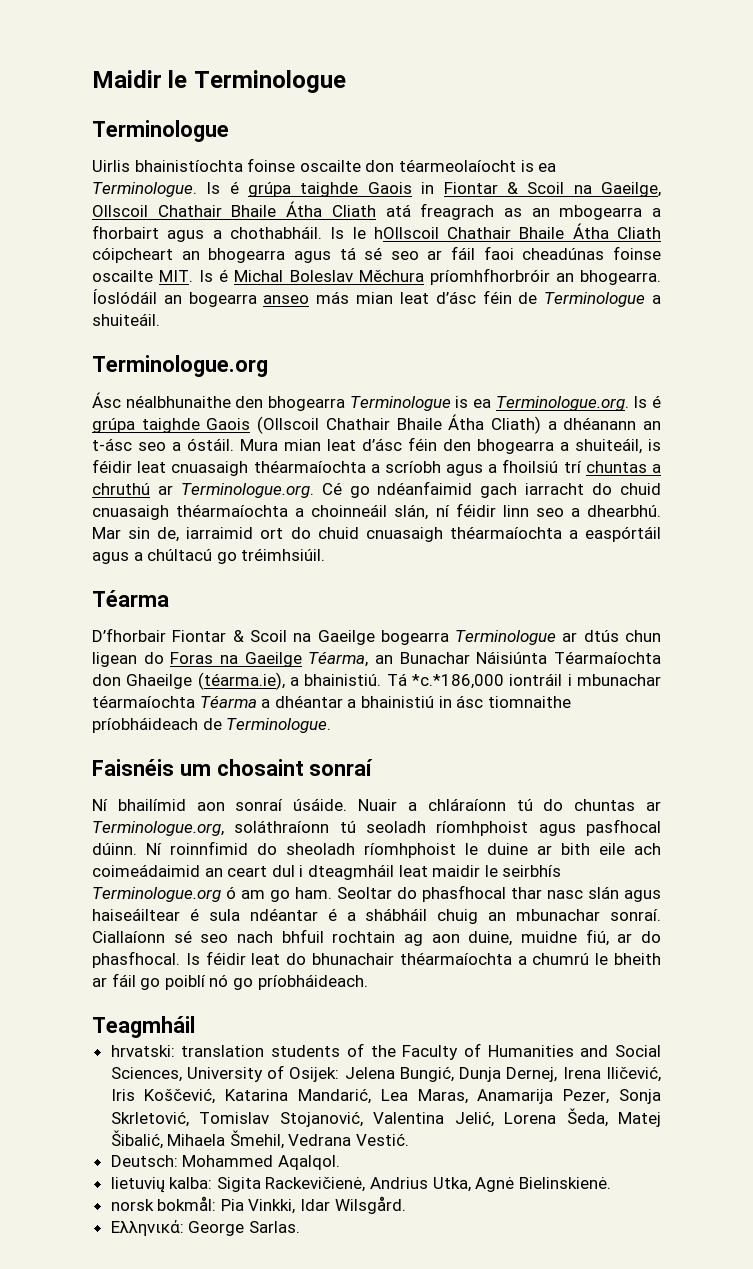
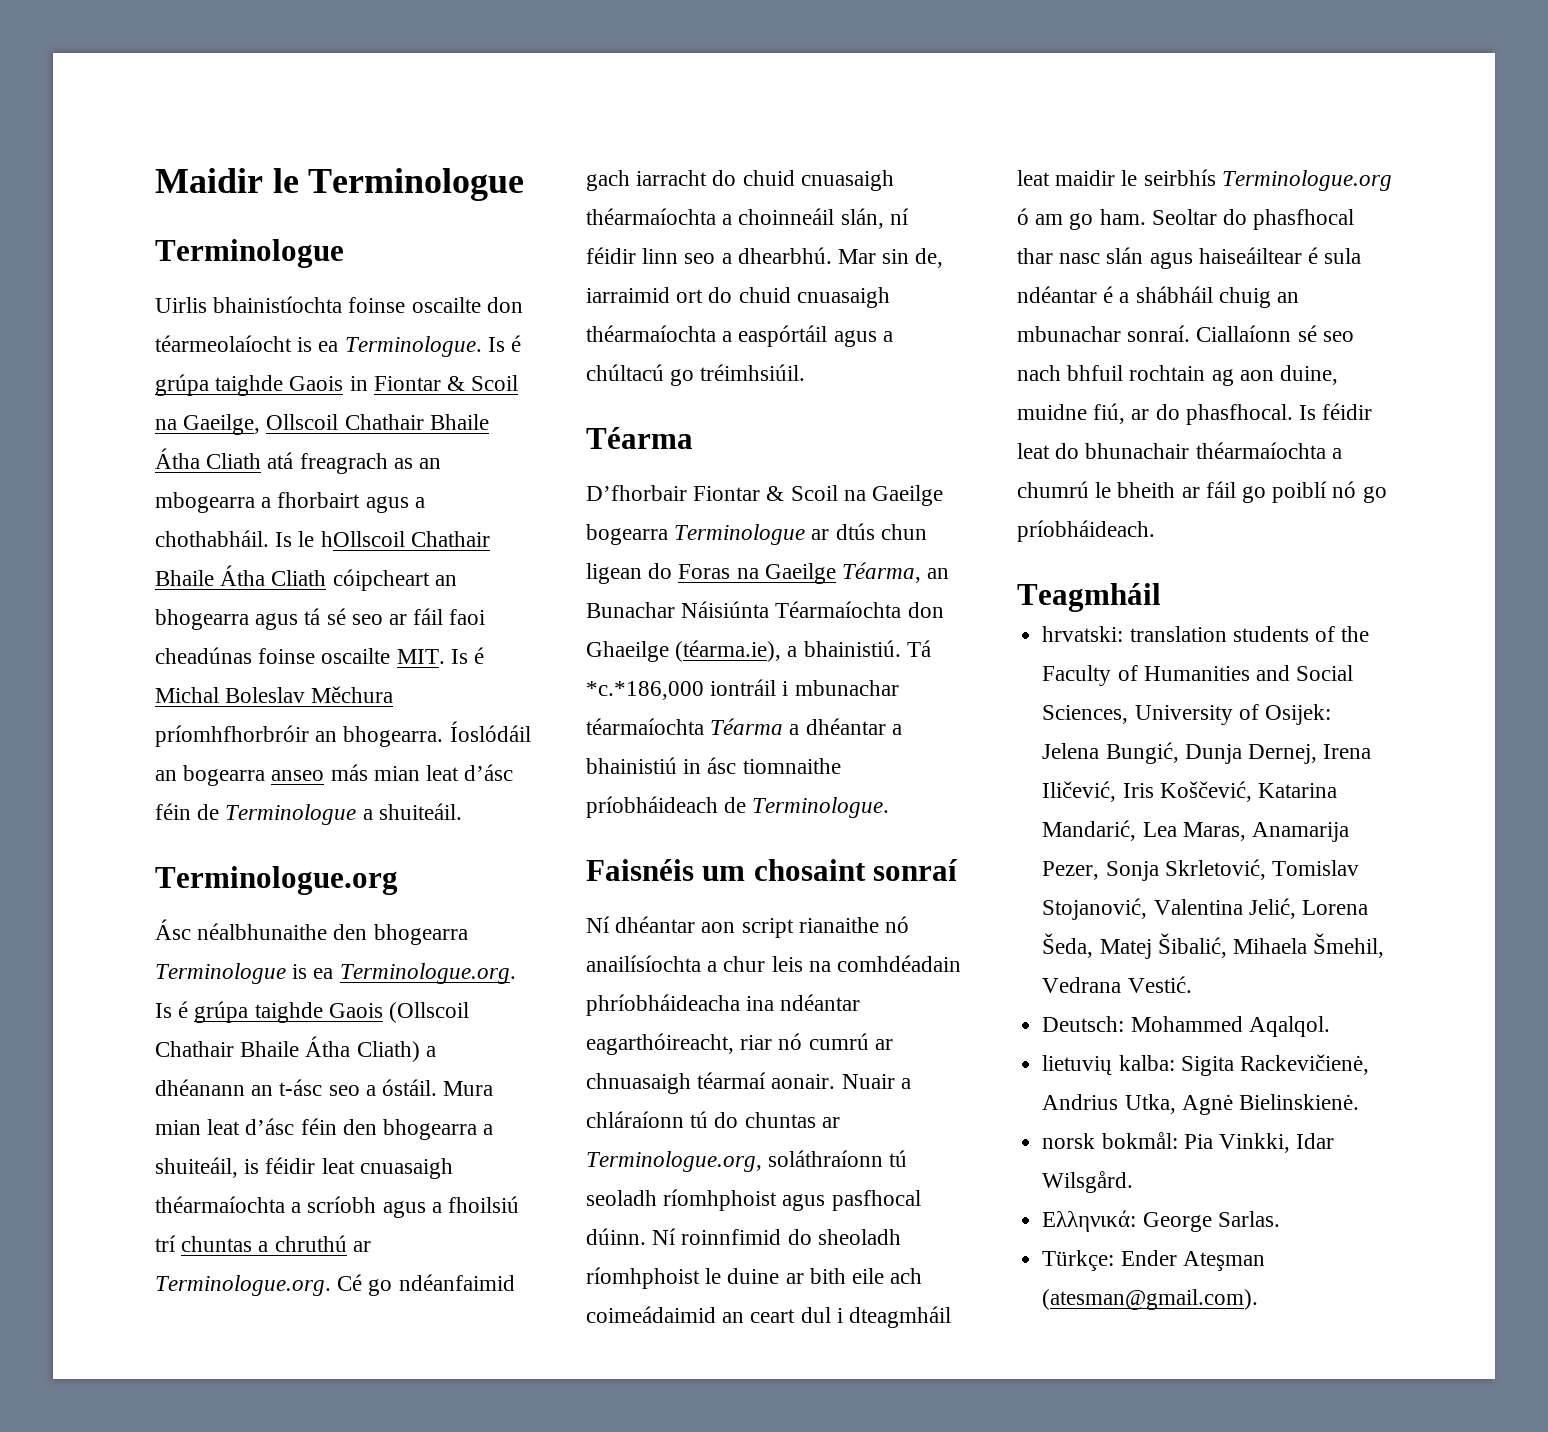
[117,798,348,811] bhailímid aon sonraí úsáide. -> [615,916,910,938] [586,955,962,972] [586,994,861,1016] [586,1033,893,1055] [586,1072,836,1094] dhéantar aon script rianaithe nó anailísíochta a chur leis na comhdéadain phríobháideacha ina ndéantar eagarthóireacht, riar nó cumrú ar chnuasaigh téarmaí aonair.
(300, 1227) none -> [1042,1250,1265,1271] [1042,1289,1259,1310] // Türkçe: Ender Ateşman (atesman@gmail.com).

